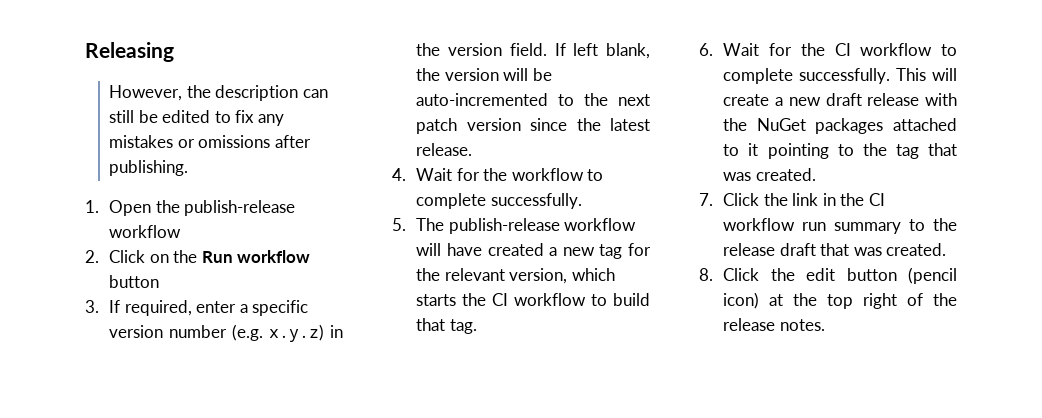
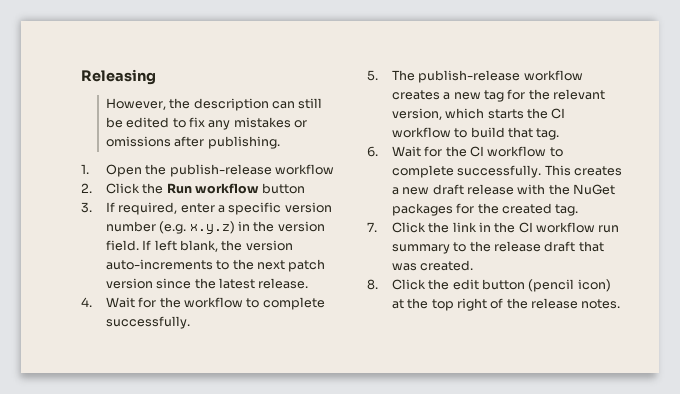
[149,254,169,263] on -> (140, 188) none
[503,68,552,81] [416,93,549,106] will be auto-incremented -> [105,259,213,270] auto-increments
[416,243,544,256] will have created -> [391,90,440,100] creates
[932,68,957,81] [723,94,770,106] will create -> [573,166,622,176] creates
[893,118,957,131] [723,143,957,159] [723,168,816,181] attached to it pointing to the tag that was created. -> [456,203,579,216] for the created tag.

